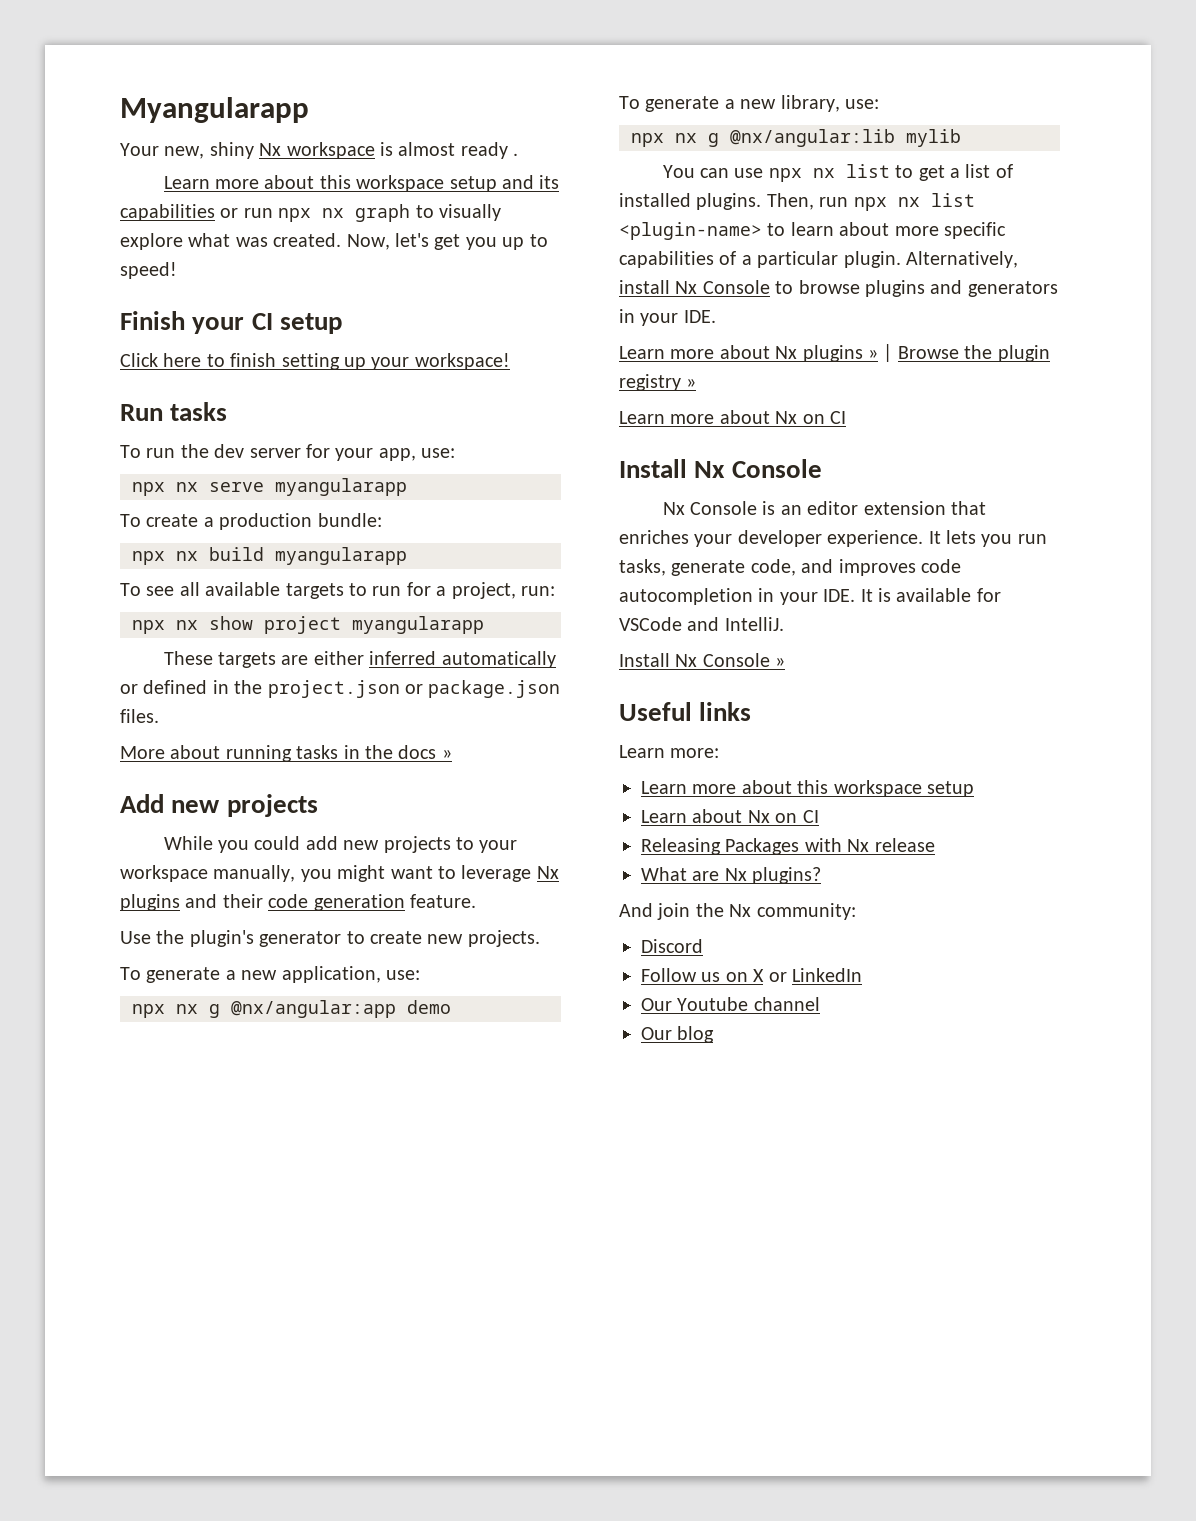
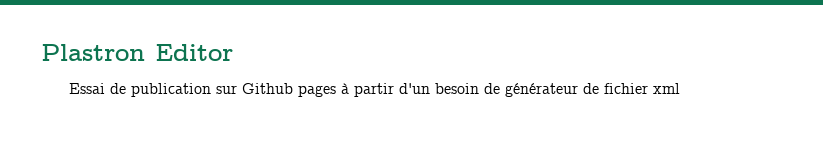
[120,97,309,123] [120,142,519,159] [163,175,560,192] [120,204,501,222] [120,233,548,250] [120,262,177,279] [120,311,342,334] [120,353,510,370] [120,402,228,421] [120,444,456,461] [132,478,407,496] [120,513,382,530] [132,547,407,565] [120,582,555,599] [132,616,484,634] [163,651,556,668] [120,680,561,698] [120,709,159,723] [120,745,452,762] [120,794,318,817] [163,836,518,853] [120,865,559,882] [120,894,476,911] [120,930,540,947] [120,966,420,983] [132,1000,451,1018] [619,95,879,112] [631,129,961,147] [662,164,1013,182] [619,193,975,211] [619,222,1006,240] [619,251,1018,268] [619,280,1058,297] [619,309,716,326] [619,344,1050,362] [619,374,697,391] [619,410,846,424] [619,459,822,478] [662,501,987,515] [619,530,1047,547] [619,559,961,576] [619,588,1001,605] [619,617,784,631] [619,653,786,667] [619,702,752,721] [619,745,720,758] [641,780,974,797] [641,809,819,823] [641,838,935,855] [641,867,822,884] [619,903,856,920] [641,939,703,953] [641,968,862,982] [641,997,820,1011] [641,1026,715,1043] Myangularapp // Your new, shiny Nx workspace is almost ready . // Learn more about this workspace setup and its capabilities or run npx nx graph to visually explore what was created. Now, let's get you up to speed! // Finish your CI setup // Click here to finish setting up your workspace! // Run tasks // To run the dev server for your app, use: // npx nx serve myangularapp // To create a production bundle: // npx nx build myangularapp // To see all available targets to run for a project, run: // npx nx show project myangularapp // These targets are either inferred automatically or defined in the project.json or package.json files. // More about running tasks in the docs » // Add new projects // While you could add new projects to your workspace manually, you might want to leverage Nx plugins and their code generation feature. // Use the plugin's generator to create new projects. // To generate a new application, use: // npx nx g @nx/angular:app demo // To generate a new library, use: // npx nx g @nx/angular:lib mylib // You can use npx nx list to get a list of installed plugins. Then, run npx nx list <plugin-name> to learn about more specific capabilities of a particular plugin. Alternatively, install Nx Console to browse plugins and generators in your IDE. // Learn more about Nx plugins » | Browse the plugin registry » // Learn more about Nx on CI // Install Nx Console // Nx Console is an editor extension that enriches your developer experience. It lets you run tasks, generate code, and improves code autocompletion in your IDE. It is available for VSCode and IntelliJ. // Install Nx Console » // Useful links // Learn more: // Learn more about this workspace setup // Learn about Nx on CI // Releasing Packages with Nx release // What are Nx plugins? // And join the Nx community: // Discord // Follow us on X or LinkedIn // Our Youtube channel // Our blog -> [41,44,233,61] [68,83,680,97] Plastron Editor // Essai de publication sur Github pages à partir d'un besoin de générateur de fichier xml

